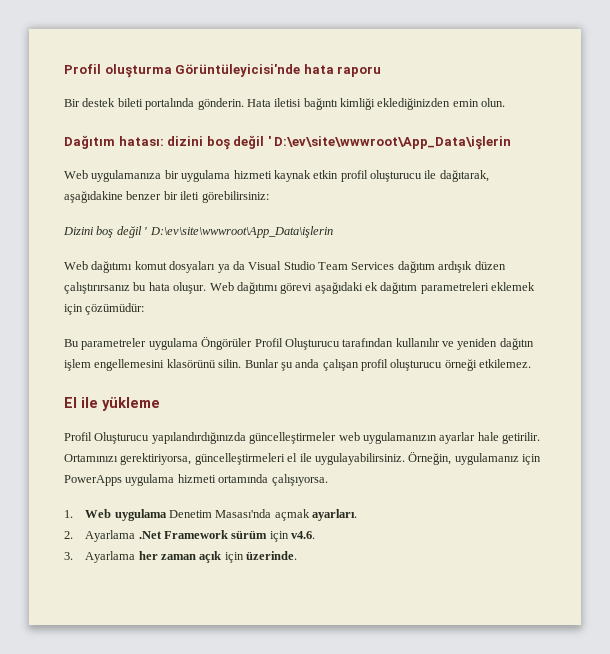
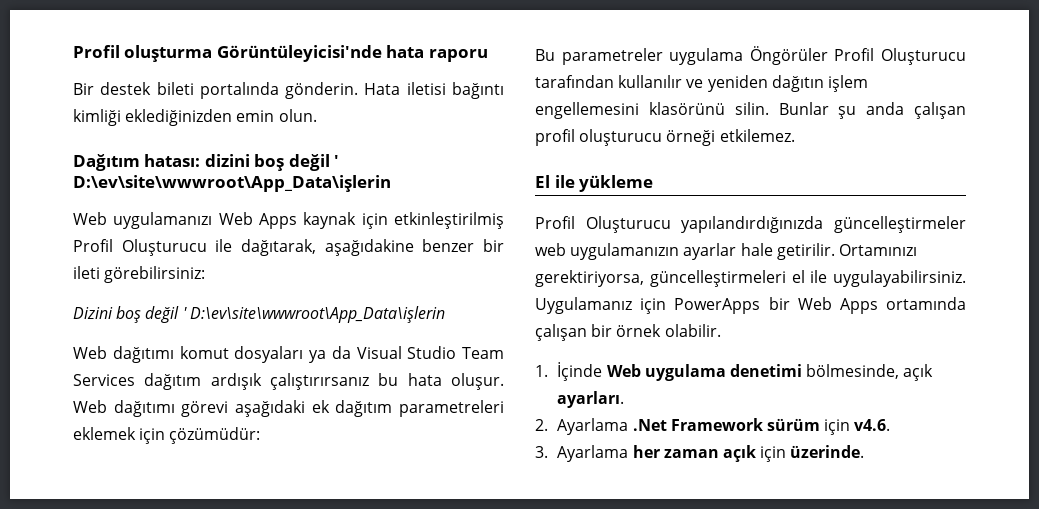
[91,170,422,182] uygulamanıza bir uygulama hizmeti kaynak etkin profil oluşturucu -> [113,212,504,229] [73,239,207,256] uygulamanızı Web Apps kaynak için etkinleştirilmiş Profil Oluşturucu
[474,261,506,270] düzen -> (262, 381) none
[408,452,541,465] [64,474,328,486] Örneğin, uygulamanız için PowerApps uygulama hizmeti ortamında çalışıyorsa. -> [535,297,966,314] [535,324,721,341] Uygulamanız için PowerApps bir Web Apps ortamında çalışan bir örnek olabilir.
(73, 514) none -> [557,362,603,381] İçinde
[169,509,310,521] Denetim Masası'nda açmak -> [730,364,934,381] denetimi bölmesinde, açık

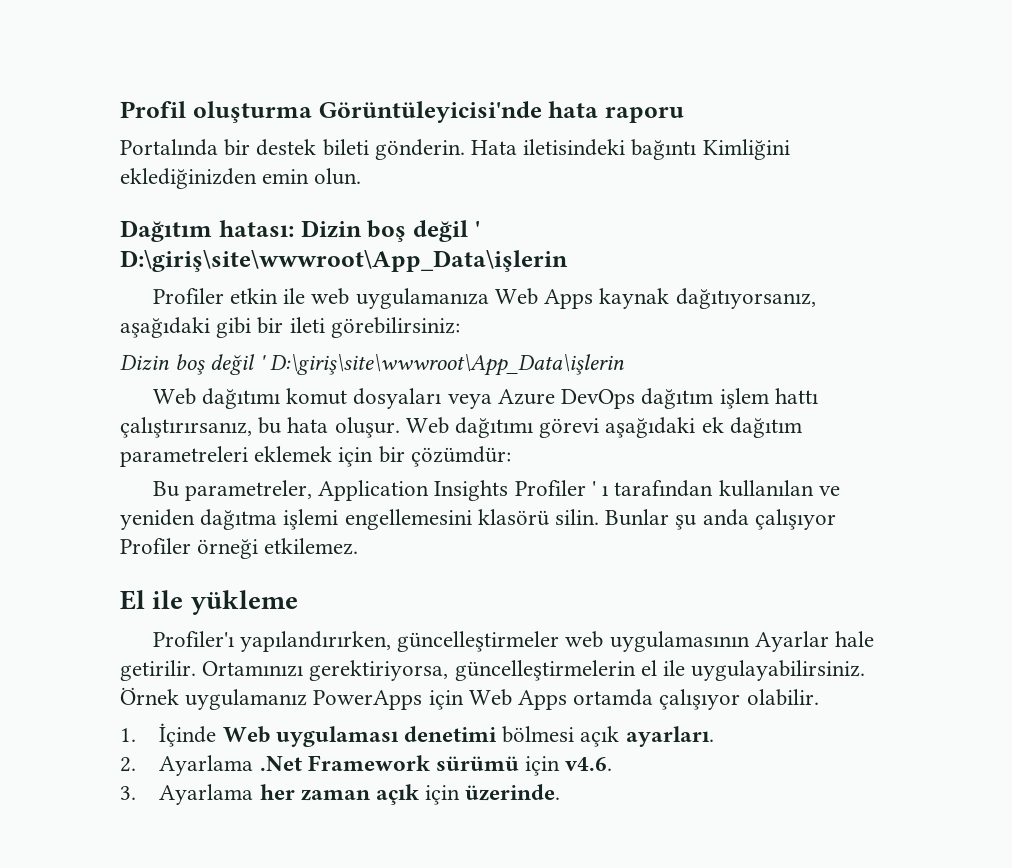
[73,83,94,95] Bir -> [120,139,251,156] Portalında bir
[199,82,279,99] portalında -> (369, 147) none
[406,82,504,99] [73,109,121,126] iletisi bağıntı kimliği -> [523,139,790,160] iletisindeki bağıntı Kimliğini
[204,154,340,171] [73,175,391,192] [73,212,504,229] [73,239,475,256] dizini boş değil ' D:\ev\site\wwwroot\App_Data\işlerin // Web uygulamanızı Web Apps kaynak için etkinleştirilmiş Profil Oluşturucu ile dağıtarak, aşağıdakine benzer -> [300,220,480,242] [120,250,568,272] [152,288,816,309] [120,317,252,338] Dizin boş değil ' D:\giriş\site\wwwroot\App_Data\işlerin // Profiler etkin ile web uygulamanıza Web Apps kaynak dağıtıyorsanız, aşağıdaki gibi
[73,306,445,323] Dizini boş değil ' D:\ev\site\wwwroot\App_Data\işlerin -> [120,354,624,376] Dizin boş değil ' D:\giriş\site\wwwroot\App_Data\işlerin
[309,346,505,363] [73,373,369,390] ya da Visual Studio Team Services dağıtım ardışık çalıştırırsanız -> [447,388,818,409] [120,417,252,438] veya Azure DevOps dağıtım işlem hattı çalıştırırsanız,
[169,427,261,444] çözümüdür: -> [378,446,511,467] bir çözümdür:
[561,46,966,65] [535,75,868,92] [535,102,725,119] parametreler uygulama Öngörüler Profil Oluşturucu tarafından kullanılır ve yeniden dağıtın işlem engellemesini klasörünü -> [185,480,840,501] [120,509,549,530] parametreler, Application Insights Profiler ' ı tarafından kullanılan ve yeniden dağıtma işlemi engellemesini klasörü
[914,102,966,119] [535,129,663,146] çalışan profil oluşturucu -> [754,509,836,530] [120,538,191,554] çalışıyor Profiler
[535,216,966,233] [535,243,737,260] Profil Oluşturucu yapılandırdığınızda güncelleştirmeler web uygulamanızın ayarlar -> [152,631,829,652] Profiler'ı yapılandırırken, güncelleştirmeler web uygulamasının Ayarlar
[649,270,786,287] güncelleştirmeleri -> [454,660,636,681] güncelleştirmelerin
[535,297,966,314] [535,324,662,341] Uygulamanız için PowerApps bir Web Apps ortamında çalışan bir örnek -> [120,687,741,710] Örnek uygulamanız PowerApps için Web Apps ortamda çalışıyor
[644,364,900,381] uygulama denetimi bölmesinde, -> [275,726,575,747] uygulaması denetimi bölmesi
[767,418,821,431] sürüm -> [436,756,520,771] sürümü

